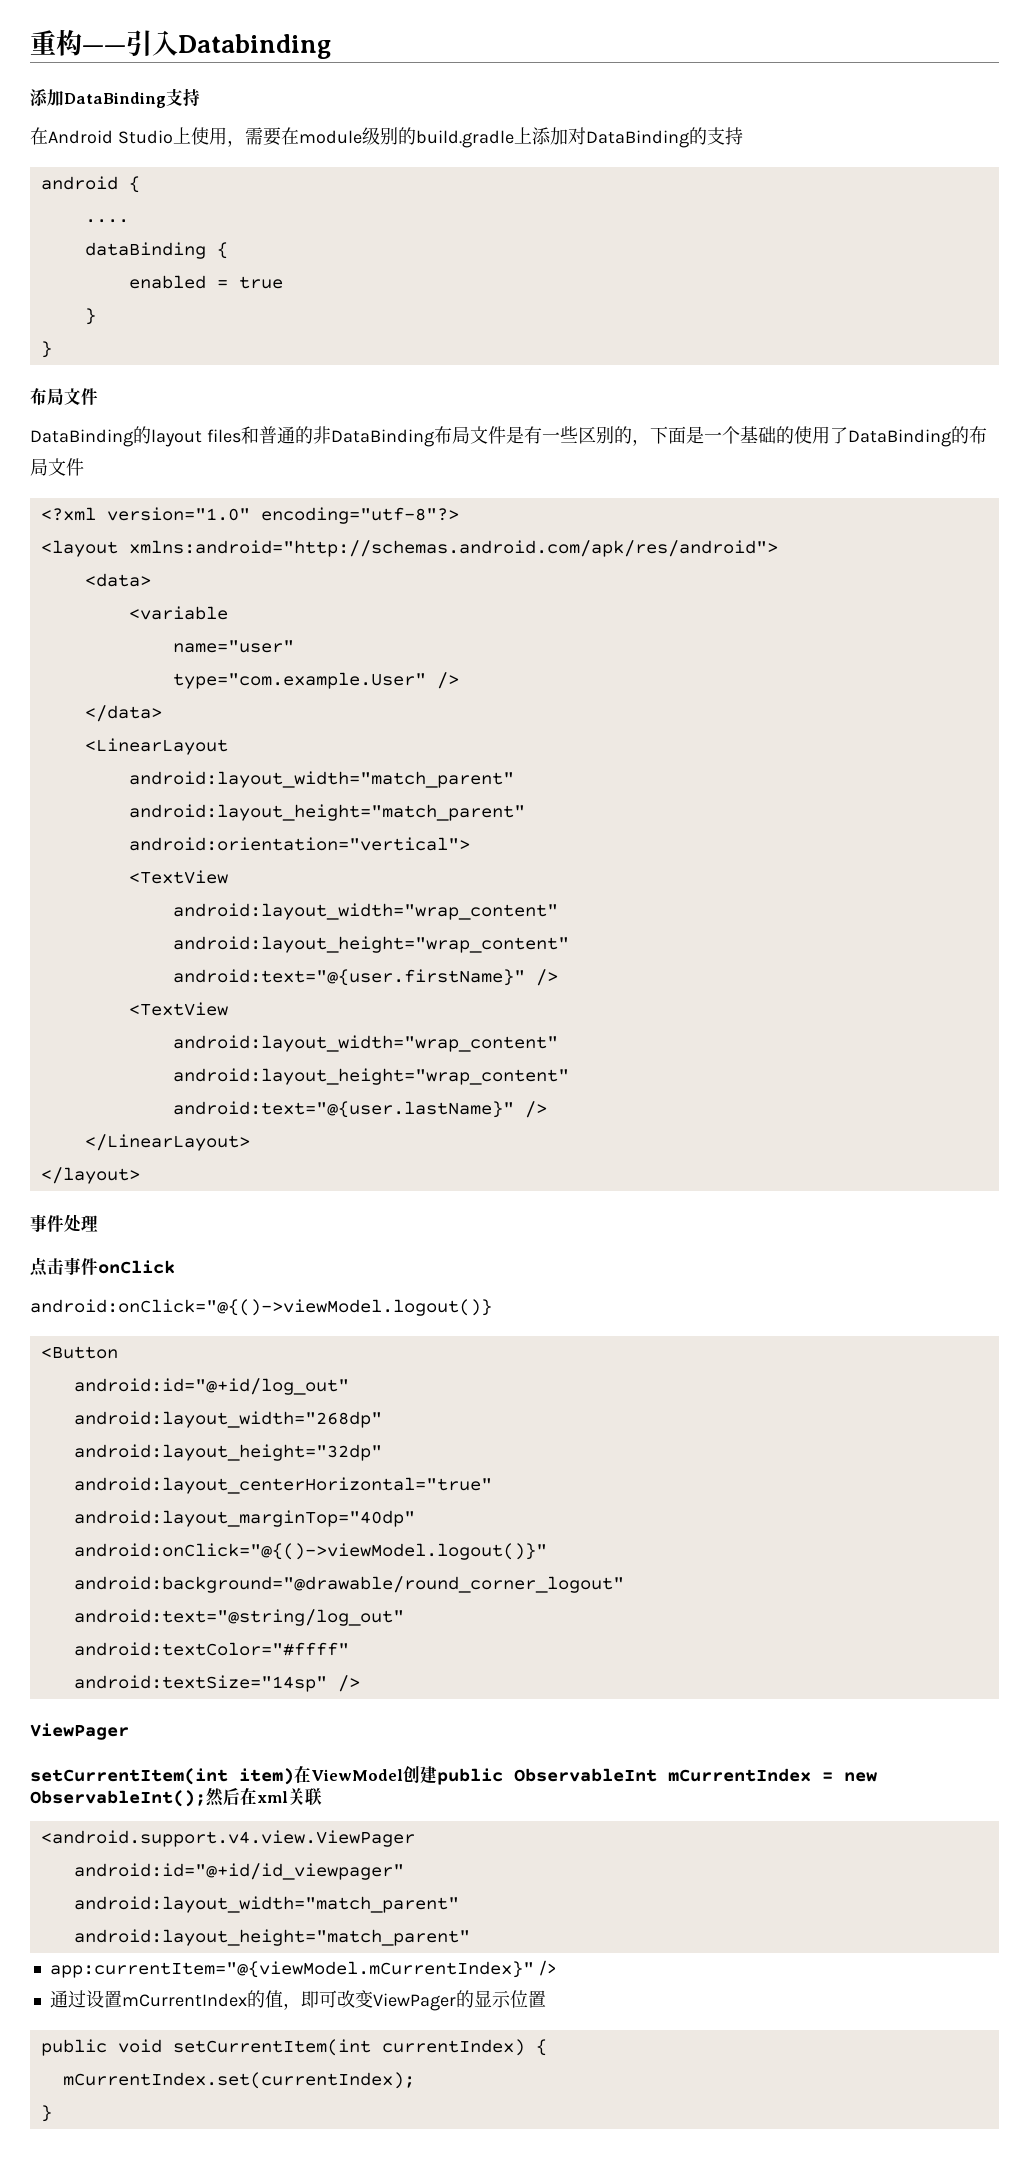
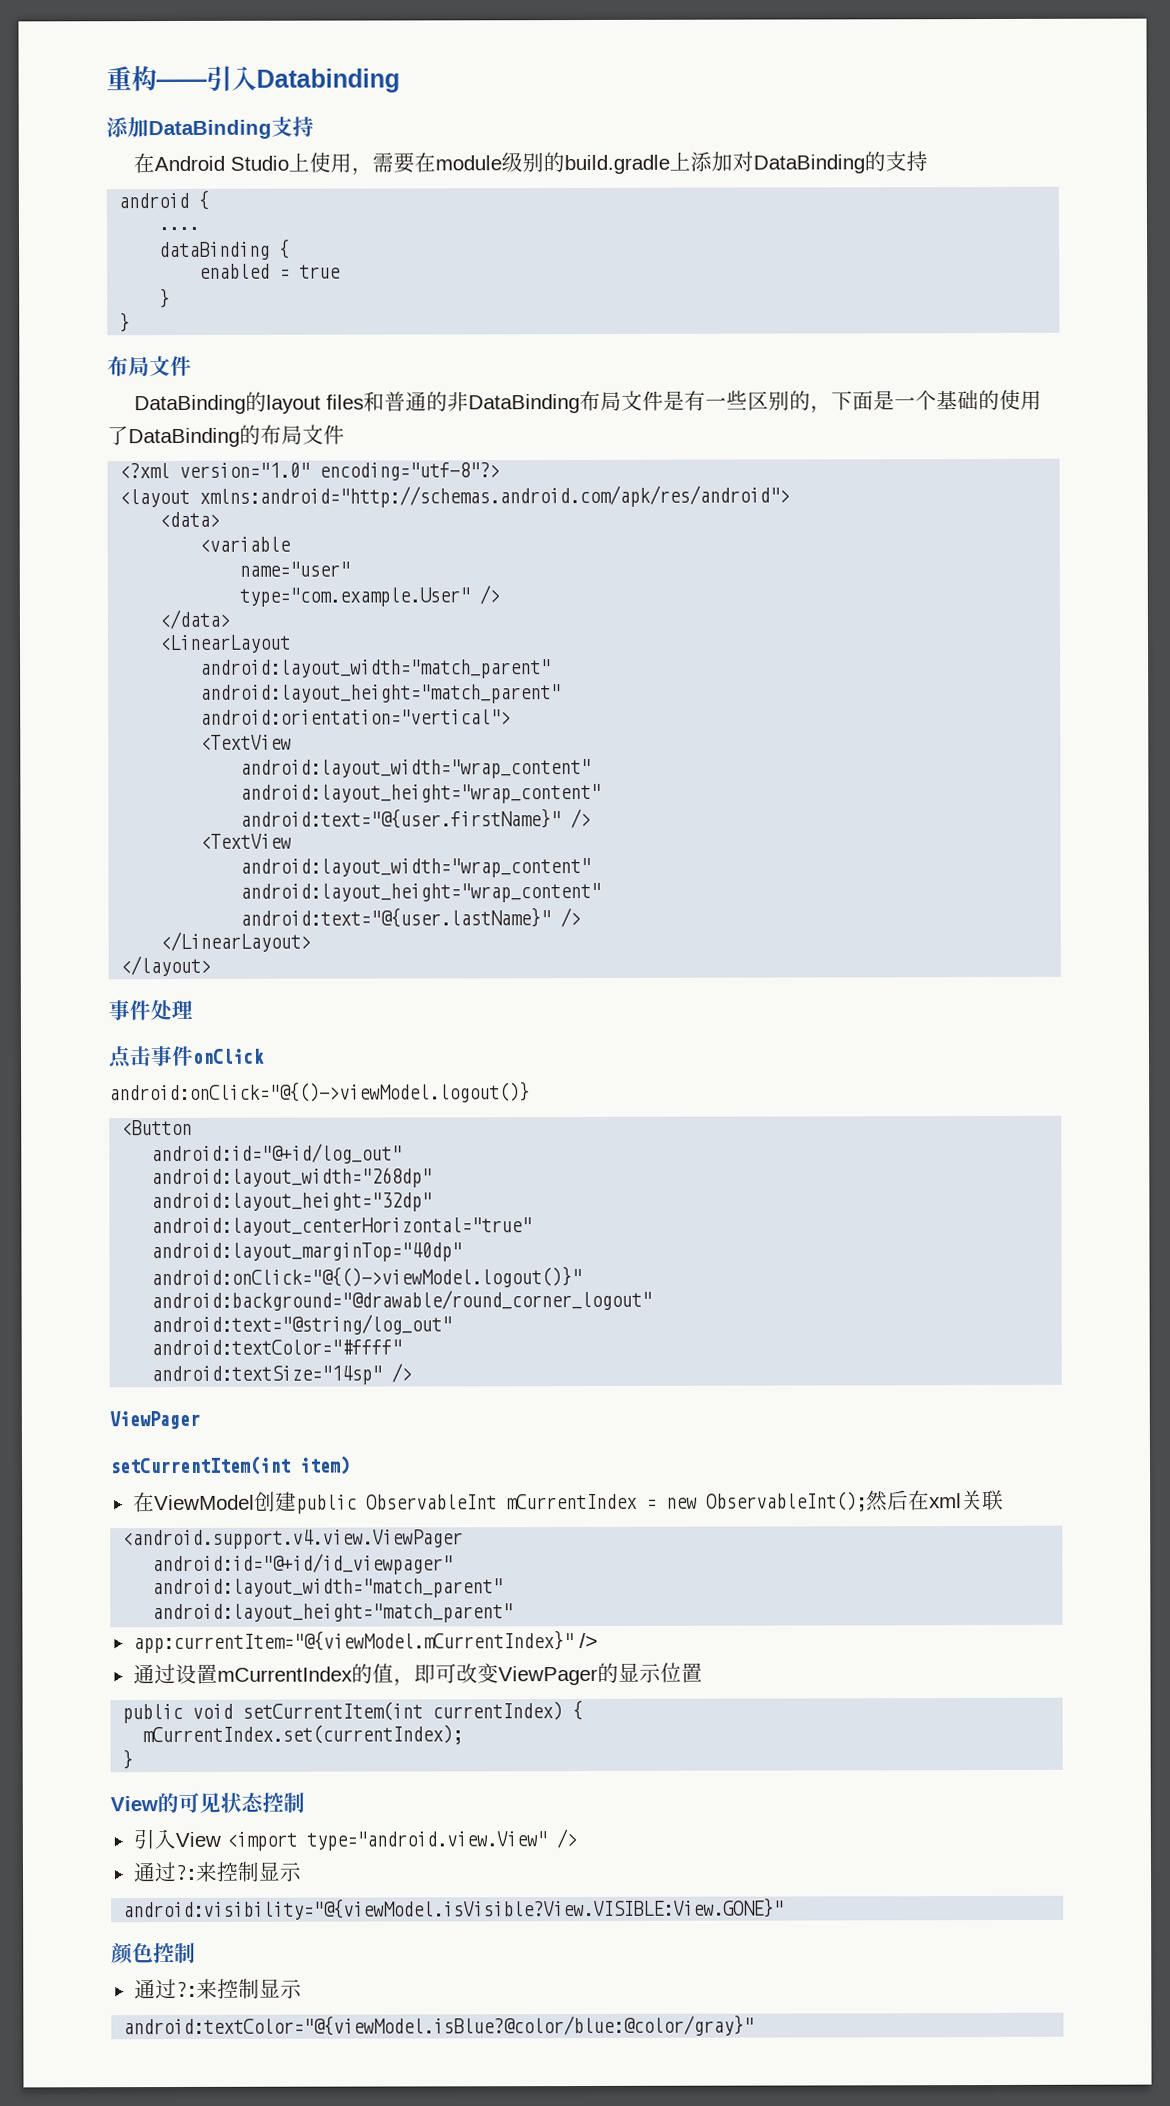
(294, 1776) none -> (351, 1465) //
(52, 2113) none -> [110,1792,305,1814] [132,1829,577,1851] [132,1861,302,1883] [123,1897,785,1921] [111,1942,196,1965] [133,1978,302,2000] [123,2014,755,2038] // View的可见状态控制 // 引入View <import type="android.view.View" /> // 通过?:来控制显示 // android:visibility="@{viewModel.isVisible?View.VISIBLE:View.GONE}" // 颜色控制 // 通过?:来控制显示 // android:textColor="@{viewModel.isBlue?@color/blue:@color/gray}"

